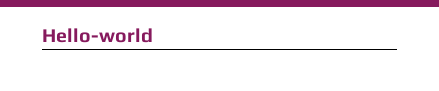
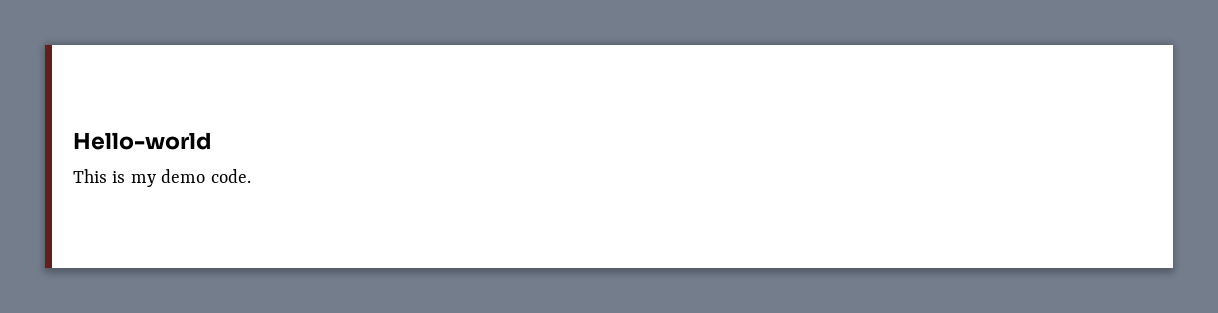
(153, 35) none -> [73,169,251,187] // This is my demo code.

